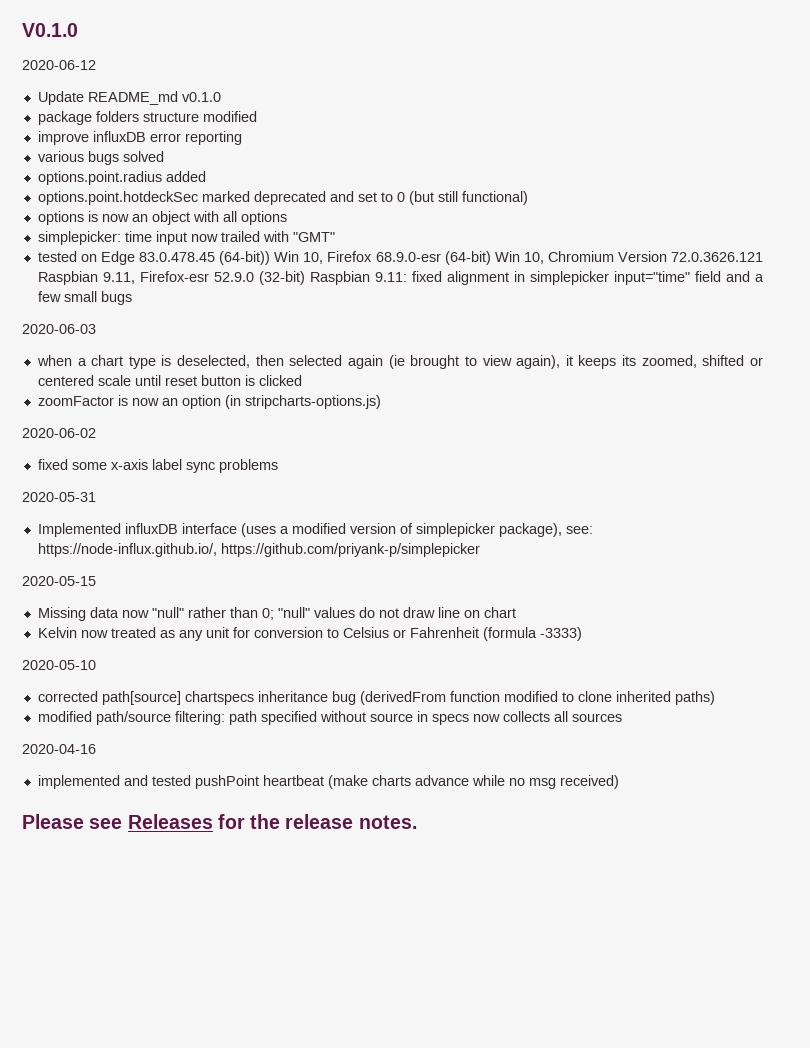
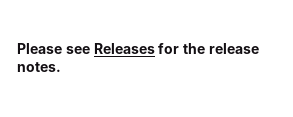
[22,23,78,37] [22,60,96,70] [37,91,221,105] [37,111,257,125] [37,131,242,145] [37,151,164,165] [37,171,206,185] [37,191,528,205] [37,211,287,225] [37,231,335,245] [37,251,763,265] [37,271,764,285] [37,291,132,305] [22,324,96,334] [36,355,763,369] [37,375,302,386] [37,395,381,409] [22,428,96,438] [37,459,278,473] [22,492,96,502] [37,523,593,537] [37,543,480,557] [22,576,96,586] [37,607,516,621] [37,627,582,641] [22,660,96,670] [37,691,715,705] [37,711,622,725] [22,744,96,754] [37,775,619,789] V0.1.0 // 2020-06-12 // Update README_md v0.1.0 // package folders structure modified // improve influxDB error reporting // various bugs solved // options.point.radius added // options.point.hotdeckSec marked deprecated and set to 0 (but still functional) // options is now an object with all options // simplepicker: time input now trailed with "GMT" // tested on Edge 83.0.478.45 (64-bit)) Win 10, Firefox 68.9.0-esr (64-bit) Win 10, Chromium Version 72.0.3626.121 Raspbian 9.11, Firefox-esr 52.9.0 (32-bit) Raspbian 9.11: fixed alignment in simplepicker input="time" field and a few small bugs // 2020-06-03 // when a chart type is deselected, then selected again (ie brought to view again), it keeps its zoomed, shifted or centered scale until reset button is clicked // zoomFactor is now an option (in stripcharts-options.js) // 2020-06-02 // fixed some x-axis label sync problems // 2020-05-31 // Implemented influxDB interface (uses a modified version of simplepicker package), see: https://node-influx.github.io/, https://github.com/priyank-p/simplepicker // 2020-05-15 // Missing data now "null" rather than 0; "null" values do not draw line on chart // Kelvin now treated as any unit for conversion to Celsius or Fahrenheit (formula -3333) // 2020-05-10 // corrected path[source] chartspecs inheritance bug (derivedFrom function modified to clone inherited paths) // modified path/source filtering: path specified without source in specs now collects all sources // 2020-04-16 // implemented and tested pushPoint heartbeat (make charts advance while no msg received) // -> (17, 48) none

